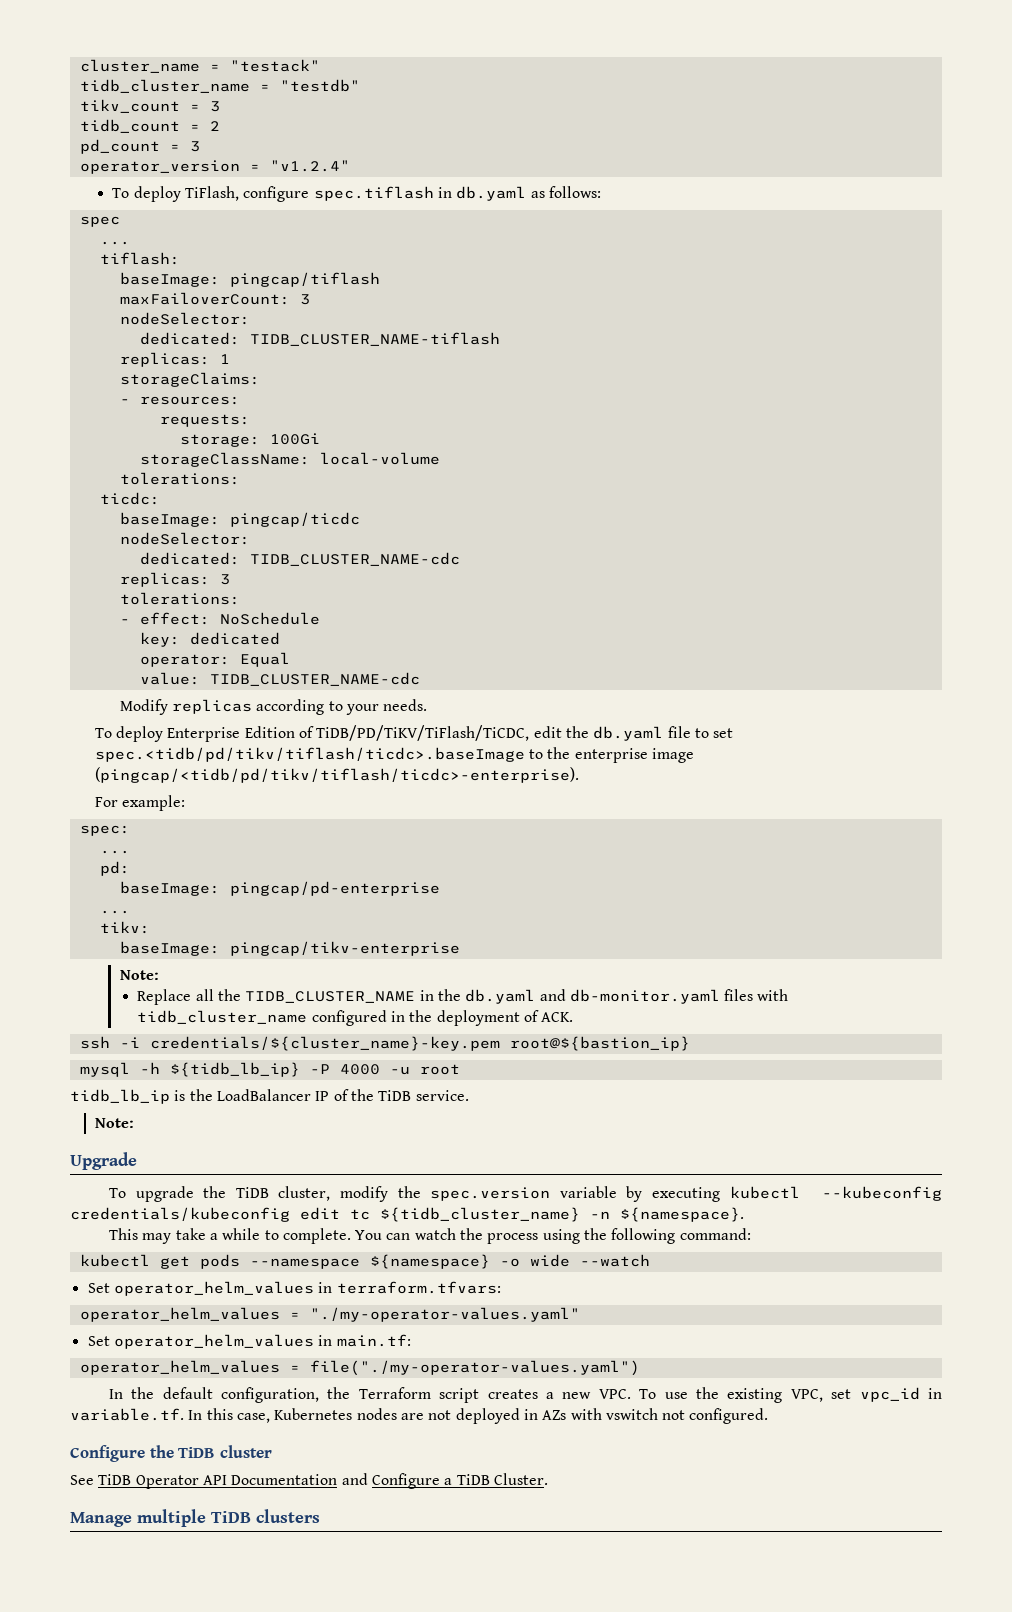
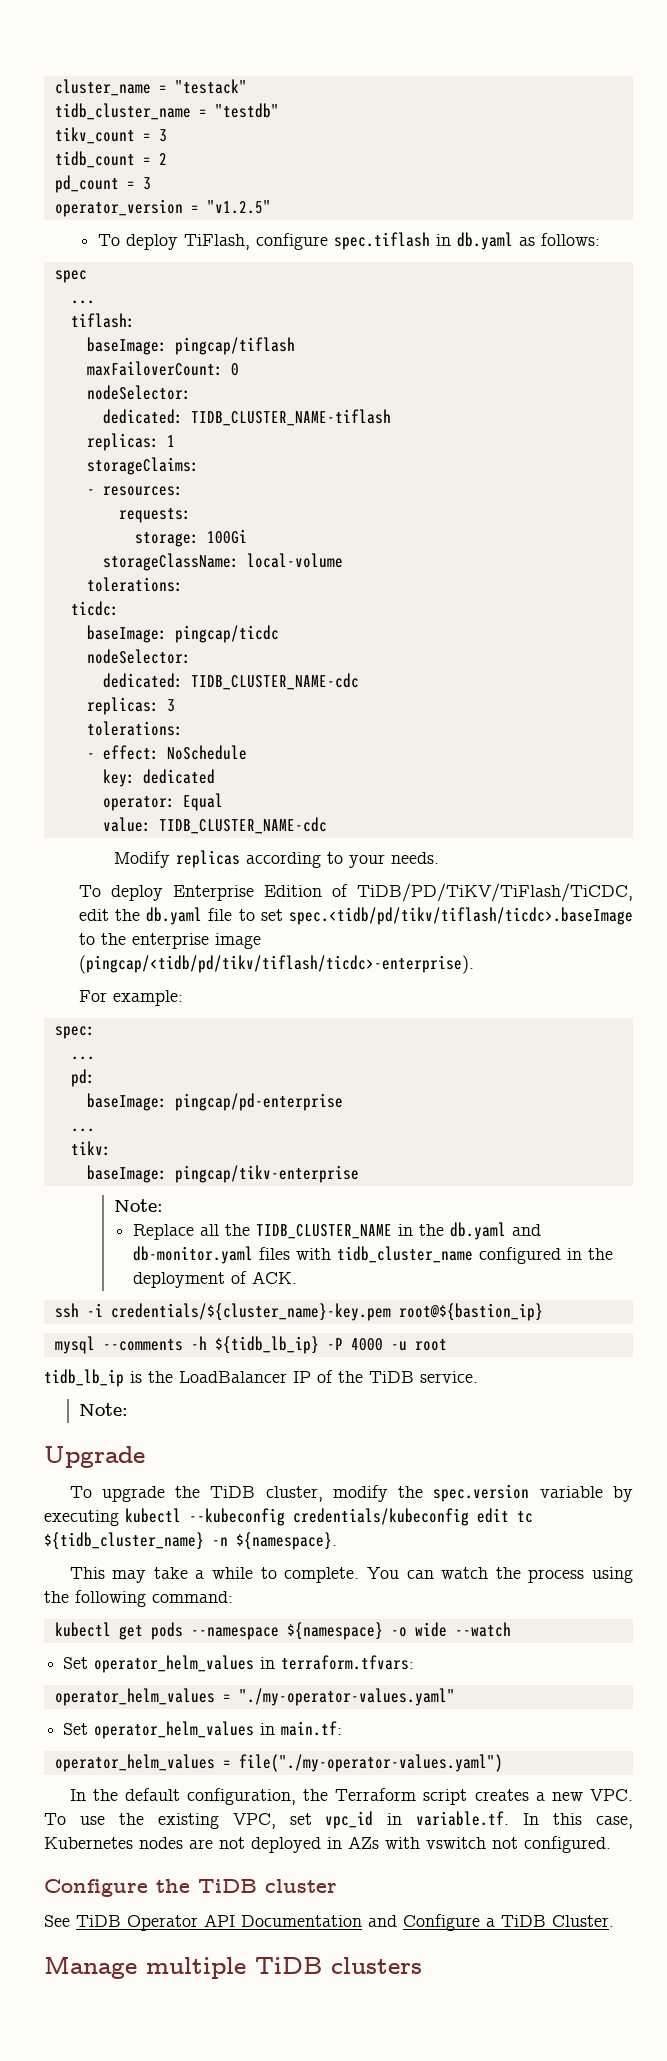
[269,160,350,172] "v1.2.4" -> [206,200,271,214] "v1.2.5"
[299,294,310,305] 3 -> [230,363,239,376] 0
(130, 1069) none -> [102,1339,183,1351] --comments

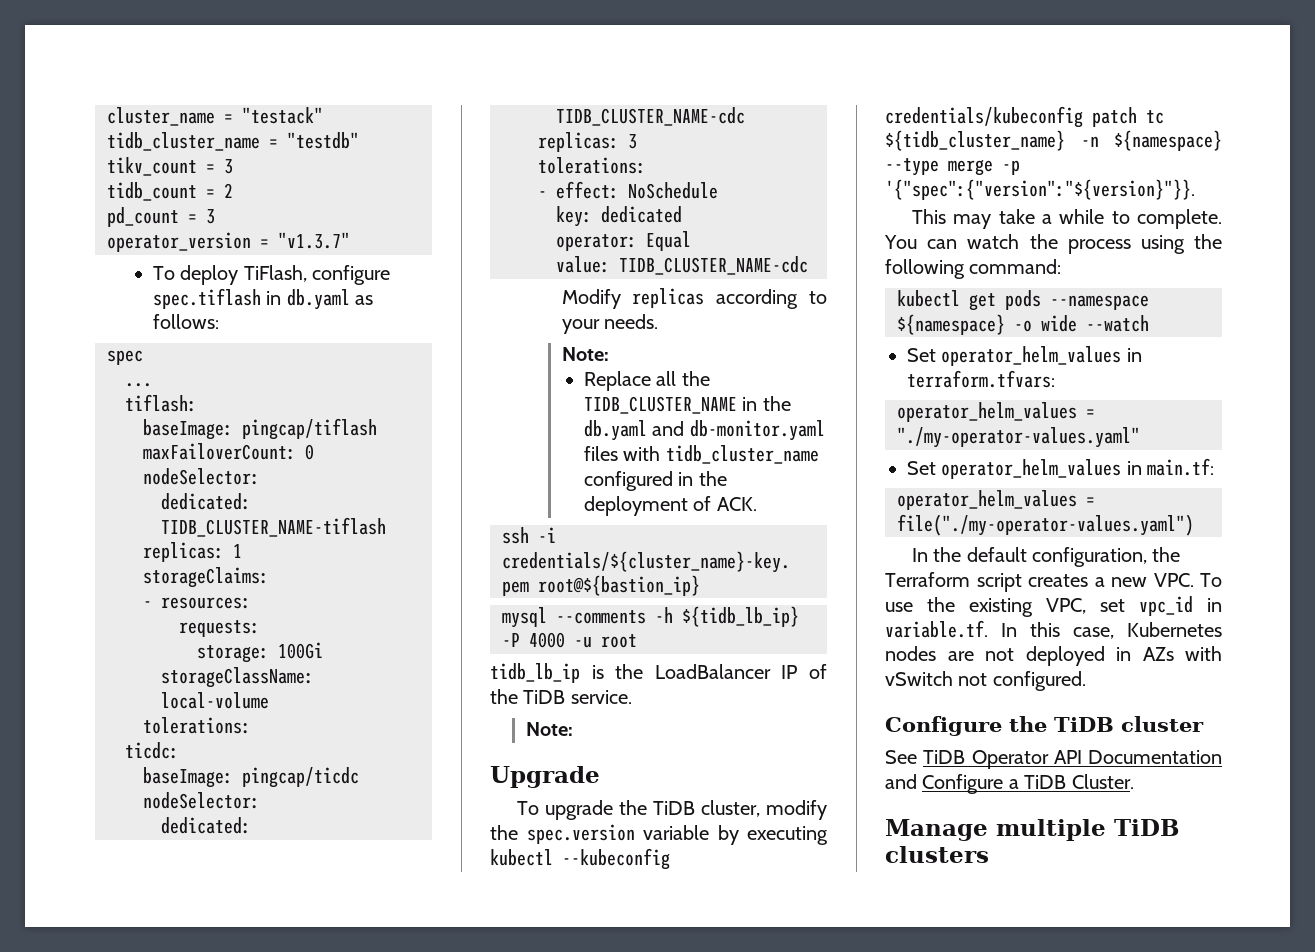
[206,200,271,214] "v1.2.5" -> [278,232,350,249] "v1.3.7"
[78,883,633,902] [78,907,633,925] [78,933,261,949] [78,955,474,974] [78,990,183,1006] [54,1026,95,1039] [70,1056,95,1060] [70,1069,95,1087] [86,1093,343,1111] [70,1128,95,1132] [70,1141,111,1156] [86,1165,359,1183] // To deploy Enterprise Edition of TiDB/PD/TiKV/TiFlash/TiCDC, edit the db.yaml file to set spec.<tidb/pd/tikv/tiflash/ticdc>.baseImage to the enterprise image (pingcap/<tidb/pd/tikv/tiflash/ticdc>-enterprise). // For example: // spec: // ... // pd: // baseImage: pingcap/pd-enterprise // ... // tikv: // baseImage: pingcap/tikv-enterprise -> (659, 321) none
[477,1508,509,1523] edit -> [1092,107,1137,127] patch
[236,1532,337,1550] ${namespace}. -> [1114,130,1222,151] [885,158,1020,176] [885,179,1195,200] ${namespace} --type merge -p '{"spec":{"version":"${version}"}}.
[426,1837,486,1849] vswitch -> [885,671,953,686] vSwitch

